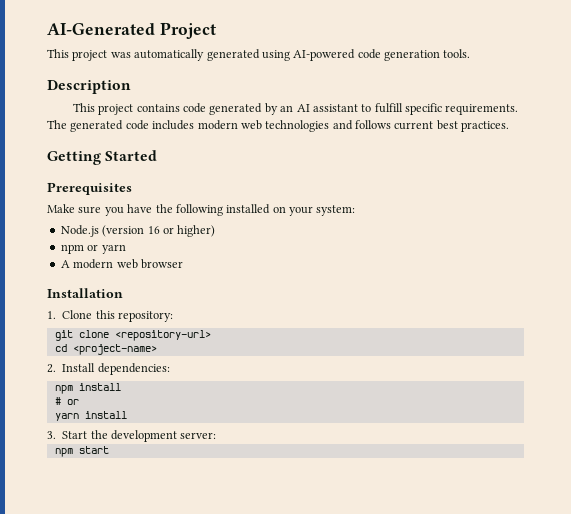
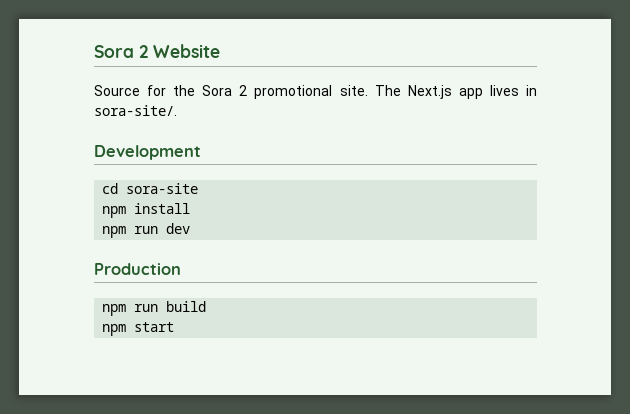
[47,22,216,39] [47,49,471,61] [47,80,131,94] [72,103,519,115] [47,120,510,132] [47,150,158,165] [47,182,132,195] [47,204,356,216] [60,225,216,237] [60,244,126,254] [60,259,183,269] [47,288,123,298] [47,310,173,322] [54,330,211,341] [54,344,157,355] [47,363,170,375] [54,383,121,394] [54,397,79,405] [54,411,127,421] [47,430,217,442] AI-Generated Project // This project was automatically generated using AI-powered code generation tools. // Description // This project contains code generated by an AI assistant to fulfill specific requirements. The generated code includes modern web technologies and follows current best practices. // Getting Started // Prerequisites // Make sure you have the following installed on your system: // Node.js (version 16 or higher) // npm or yarn // A modern web browser // Installation // 1. Clone this repository: // git clone <repository-url> // cd <project-name> // 2. Install dependencies: // npm install // # or // yarn install // 3. Start the development server: -> [94,44,220,58] [94,85,537,99] [94,105,177,116] [94,145,201,160] [102,183,199,194] [102,203,191,218] [102,223,191,238] [94,263,181,275] [102,301,207,316] Sora 2 Website // Source for the Sora 2 promotional site. The Next.js app lives in sora-site/. // Development // cd sora-site // npm install // npm run dev // Production // npm run build

